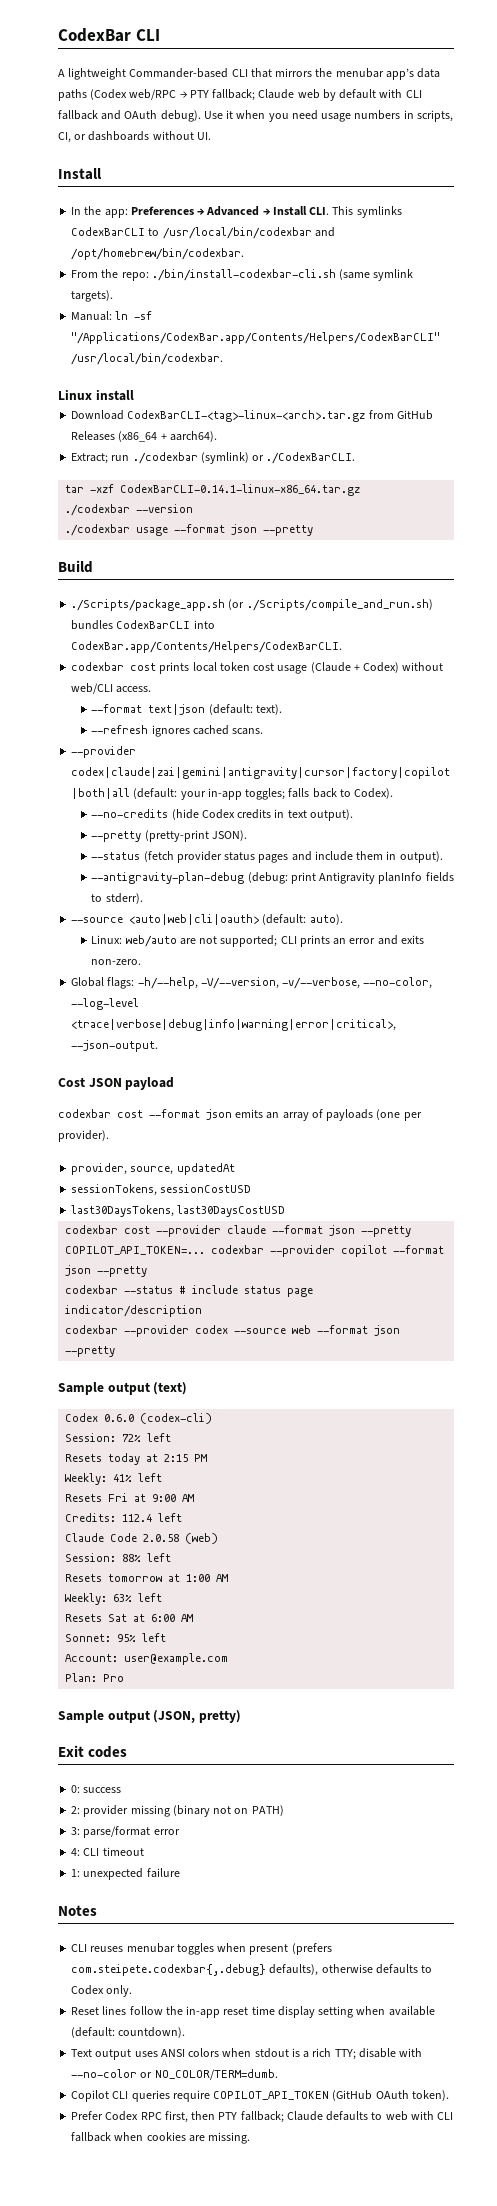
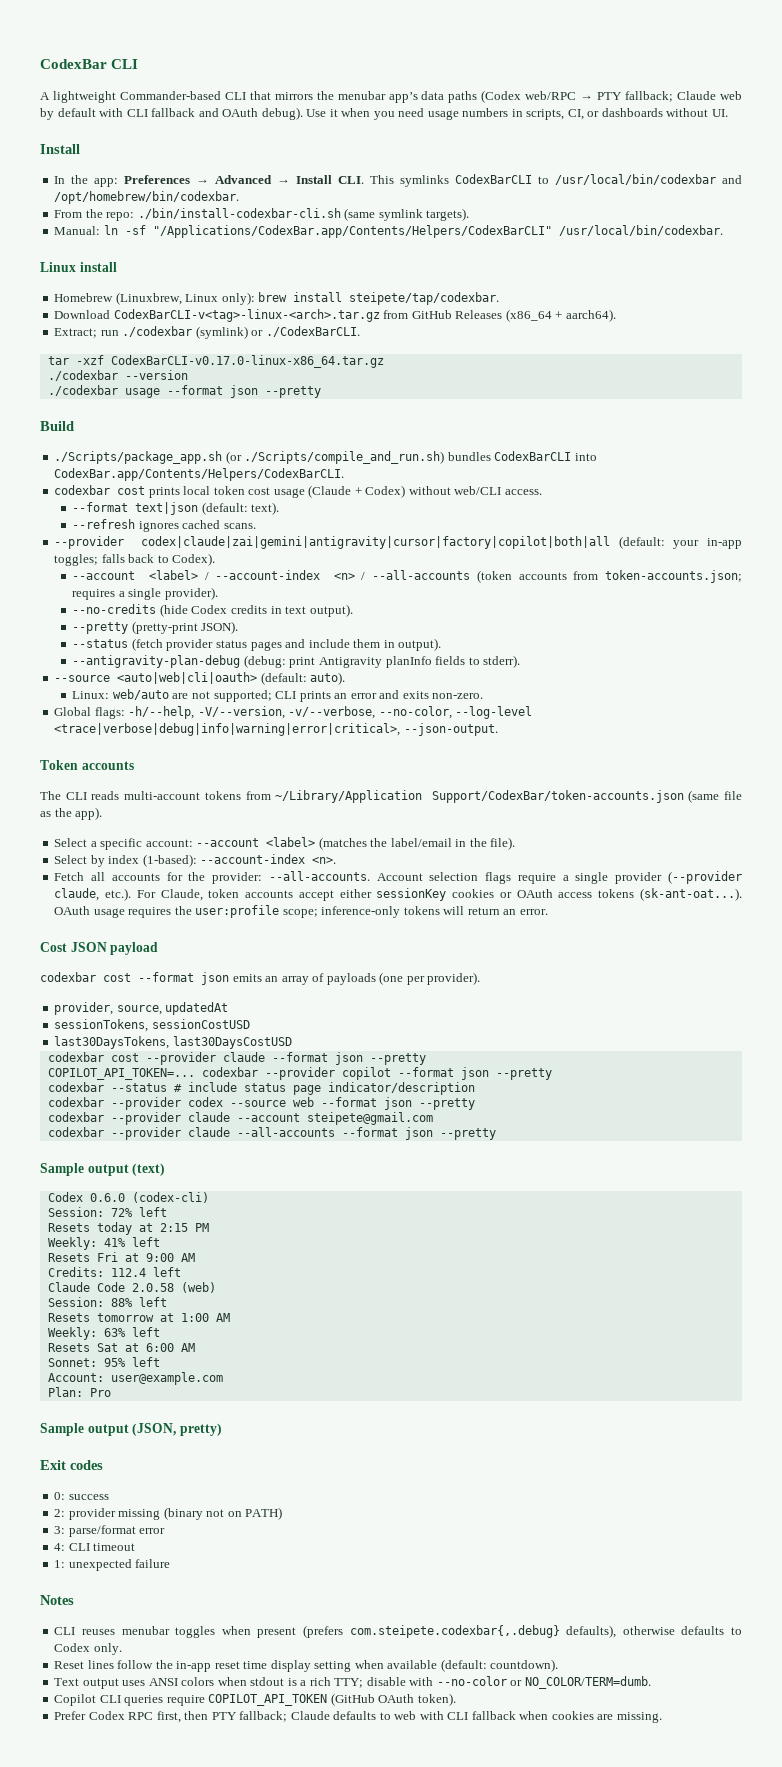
(134, 395) none -> [54,292,500,305] // Homebrew (Linuxbrew, Linux only): brew install steipete/tap/codexbar.
[127,410,366,422] CodexBarCLI-<tag>-linux-<arch>.tar.gz -> [113,309,380,322] CodexBarCLI-v<tag>-linux-<arch>.tar.gz
[120,484,361,496] CodexBarCLI-0.14.1-linux-x86_64.tar.gz -> [110,355,384,368] CodexBarCLI-v0.17.0-linux-x86_64.tar.gz
(394, 793) none -> [72,570,742,583] [72,587,218,600] // --account <label> / --account-index <n> / --all-accounts (token accounts from token-accounts.json; requires a single provider).
(159, 1046) none -> [40,760,134,770] [40,790,742,803] [40,807,103,820] [54,837,516,850] [54,854,337,867] [54,871,743,884] [54,888,743,901] [54,905,548,918] // Token accounts // The CLI reads multi-account tokens from ~/Library/Application Support/CodexBar/token-accounts.json (same file as the app). // Select a specific account: --account <label> (matches the label/email in the file). // Select by index (1-based): --account-index <n>. // Fetch all accounts for the provider: --all-accounts. Account selection flags require a single provider (--provider claude, etc.). For Claude, token accounts accept either sessionKey cookies or OAuth access tokens (sk-ant-oat...). OAuth usage requires the user:profile scope; inference-only tokens will return an error.
(116, 1351) none -> [47,1112,433,1125] [47,1127,496,1140] // codexbar --provider claude --account steipete@gmail.com // codexbar --provider claude --all-accounts --format json --pretty

